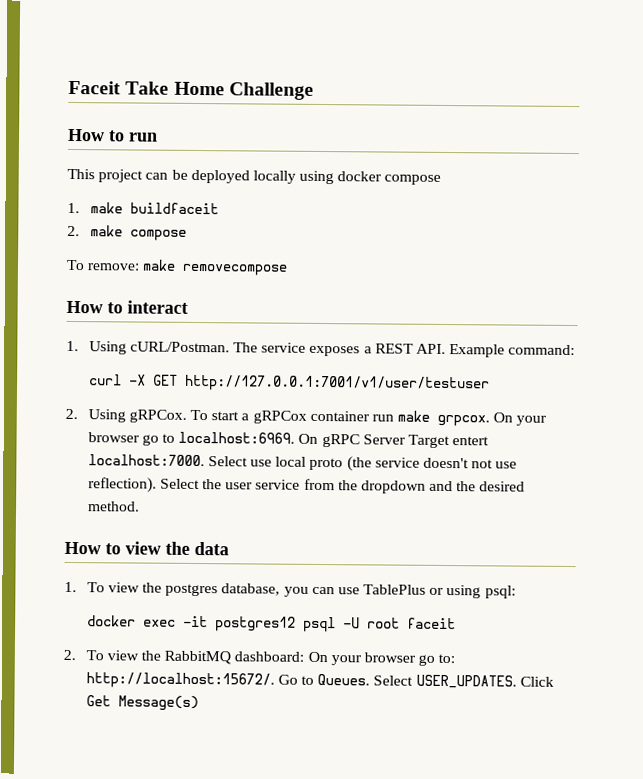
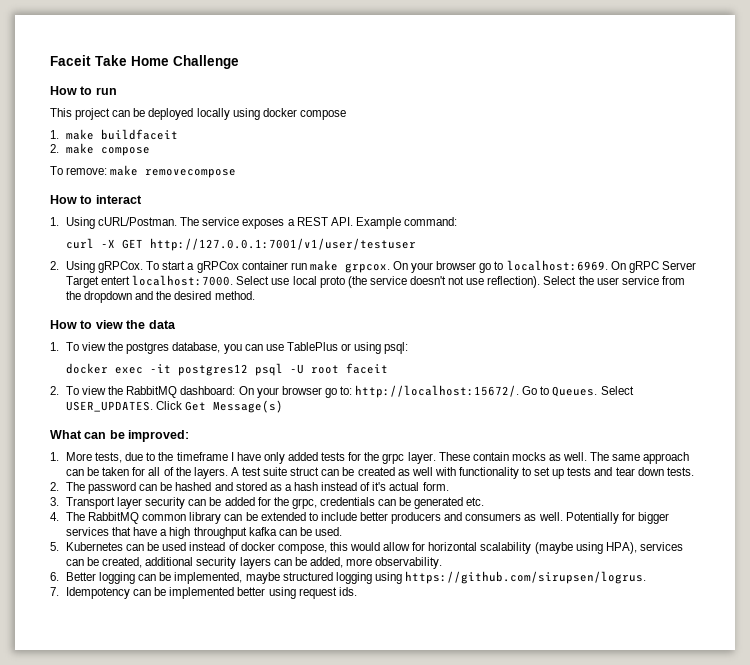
(199, 703) none -> [50,430,190,442] [50,452,690,464] [66,467,694,479] [50,482,449,494] [50,497,485,509] [50,512,669,524] [66,527,342,539] [50,542,683,554] [66,557,443,569] [50,571,646,584] [50,587,357,599] // What can be improved: // 1. More tests, due to the timeframe I have only added tests for the grpc layer. These contain mocks as well. The same approach can be taken for all of the layers. A test suite struct can be created as well with functionality to set up tests and tear down tests. // 2. The password can be hashed and stored as a hash instead of it's actual form. // 3. Transport layer security can be added for the grpc, credentials can be generated etc. // 4. The RabbitMQ common library can be extended to include better producers and consumers as well. Potentially for bigger services that have a high throughput kafka can be used. // 5. Kubernetes can be used instead of docker compose, this would allow for horizontal scalability (maybe using HPA), services can be created, additional security layers can be added, more observability. // 6. Better logging can be implemented, maybe structured logging using https://github.com/sirupsen/logrus. // 7. Idempotency can be implemented better using request ids.

